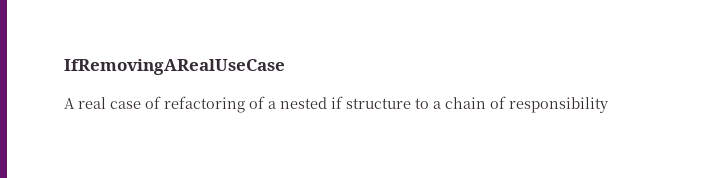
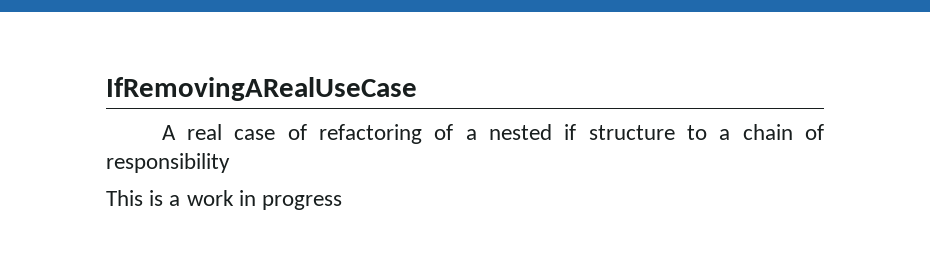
(608, 105) none -> [106,190,343,210] // This is a work in progress

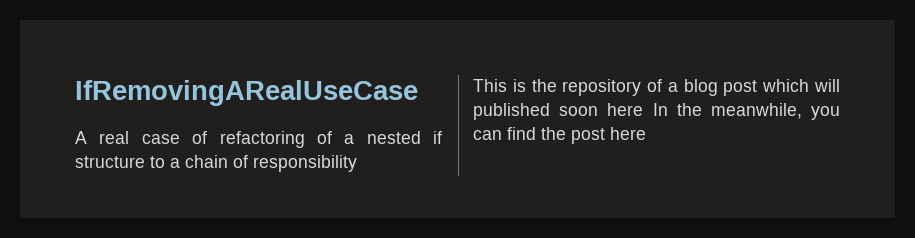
[169,190,343,210] a work in progress -> [531,79,840,96] [473,103,840,120] [473,127,646,144] the repository of a blog post which will published soon here In the meanwhile, you can find the post here

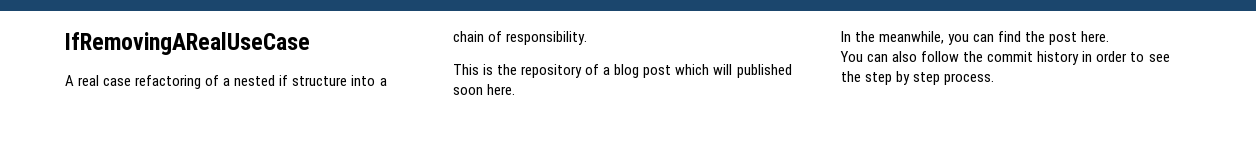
[192,131,208,144] of -> (132, 82) none
[150,156,165,168] to -> [351,75,376,86] into
[253,155,357,172] responsibility -> [506,31,588,45] responsibility.
[607,103,644,116] here -> [487,84,516,95] here. //
[610,127,646,140] here -> [1081,31,1110,42] [840,51,1170,65] [841,71,995,85] here. // You can also follow the commit history in order to see the step by step process.

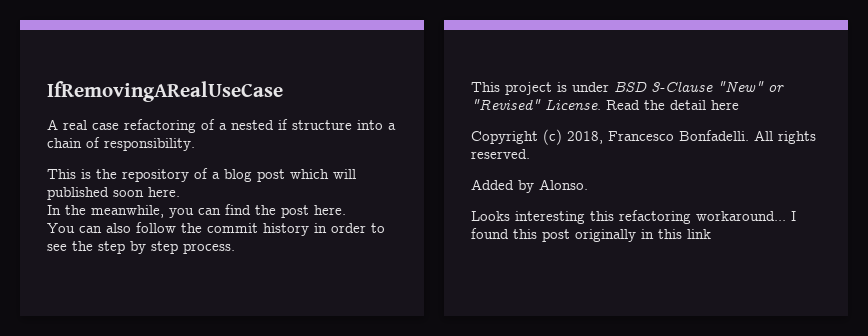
(995, 79) none -> [471,81,784,95] [471,99,739,110] [471,129,816,145] [471,149,530,159] [471,179,588,193] [471,210,796,224] [471,228,711,242] // This project is under BSD 3-Clause "New" or "Revised" License. Read the detail here // Copyright (c) 2018, Francesco Bonfadelli. All rights reserved. // Added by Alonso. // Looks interesting this refactoring workaround... I found this post originally in this link

